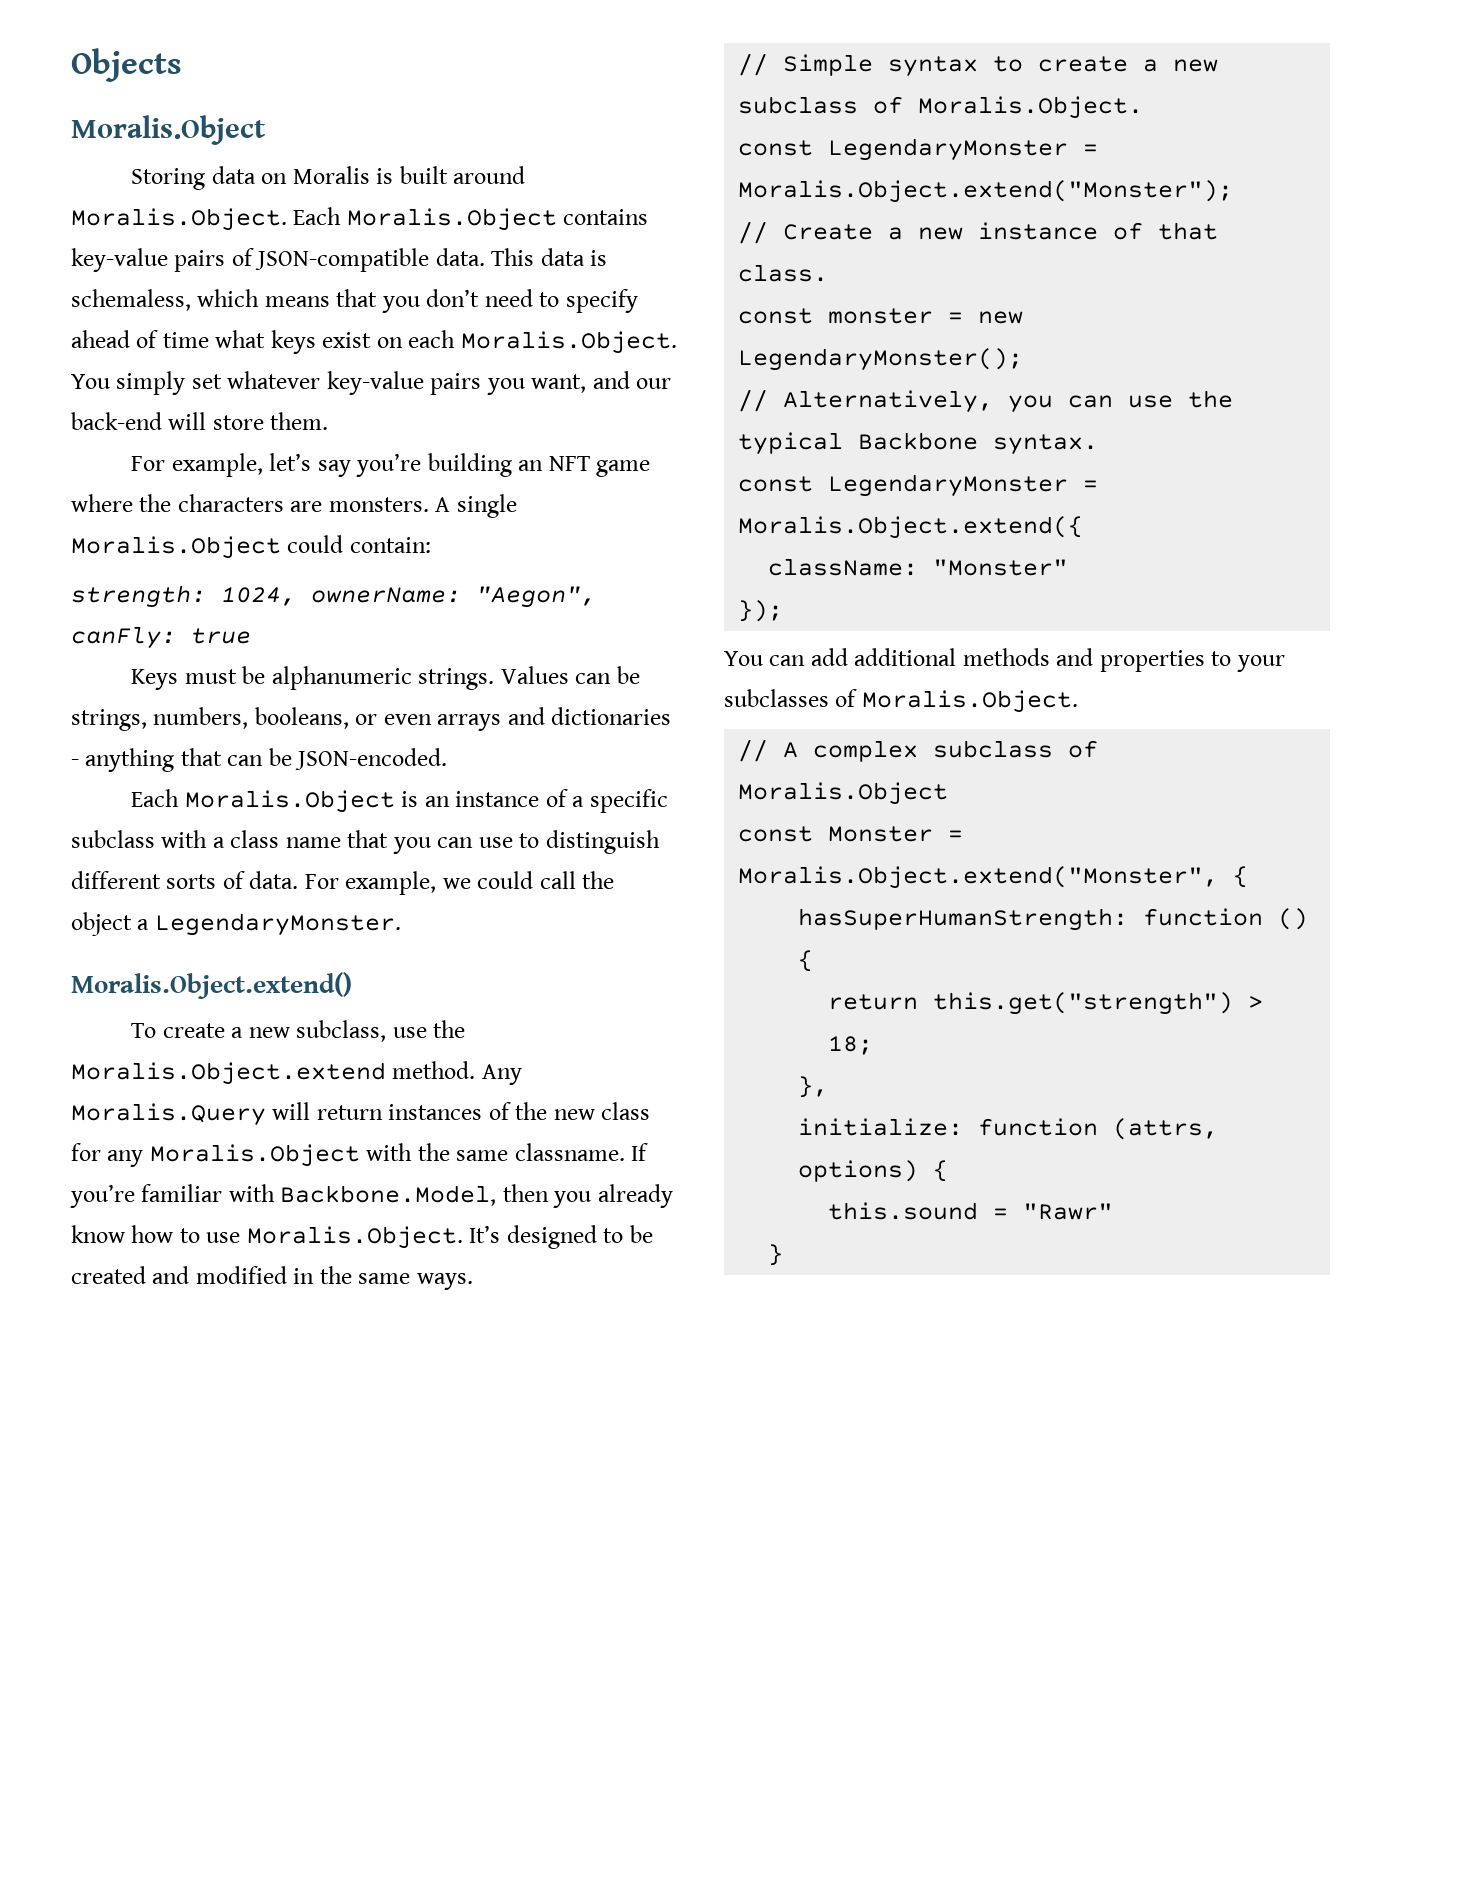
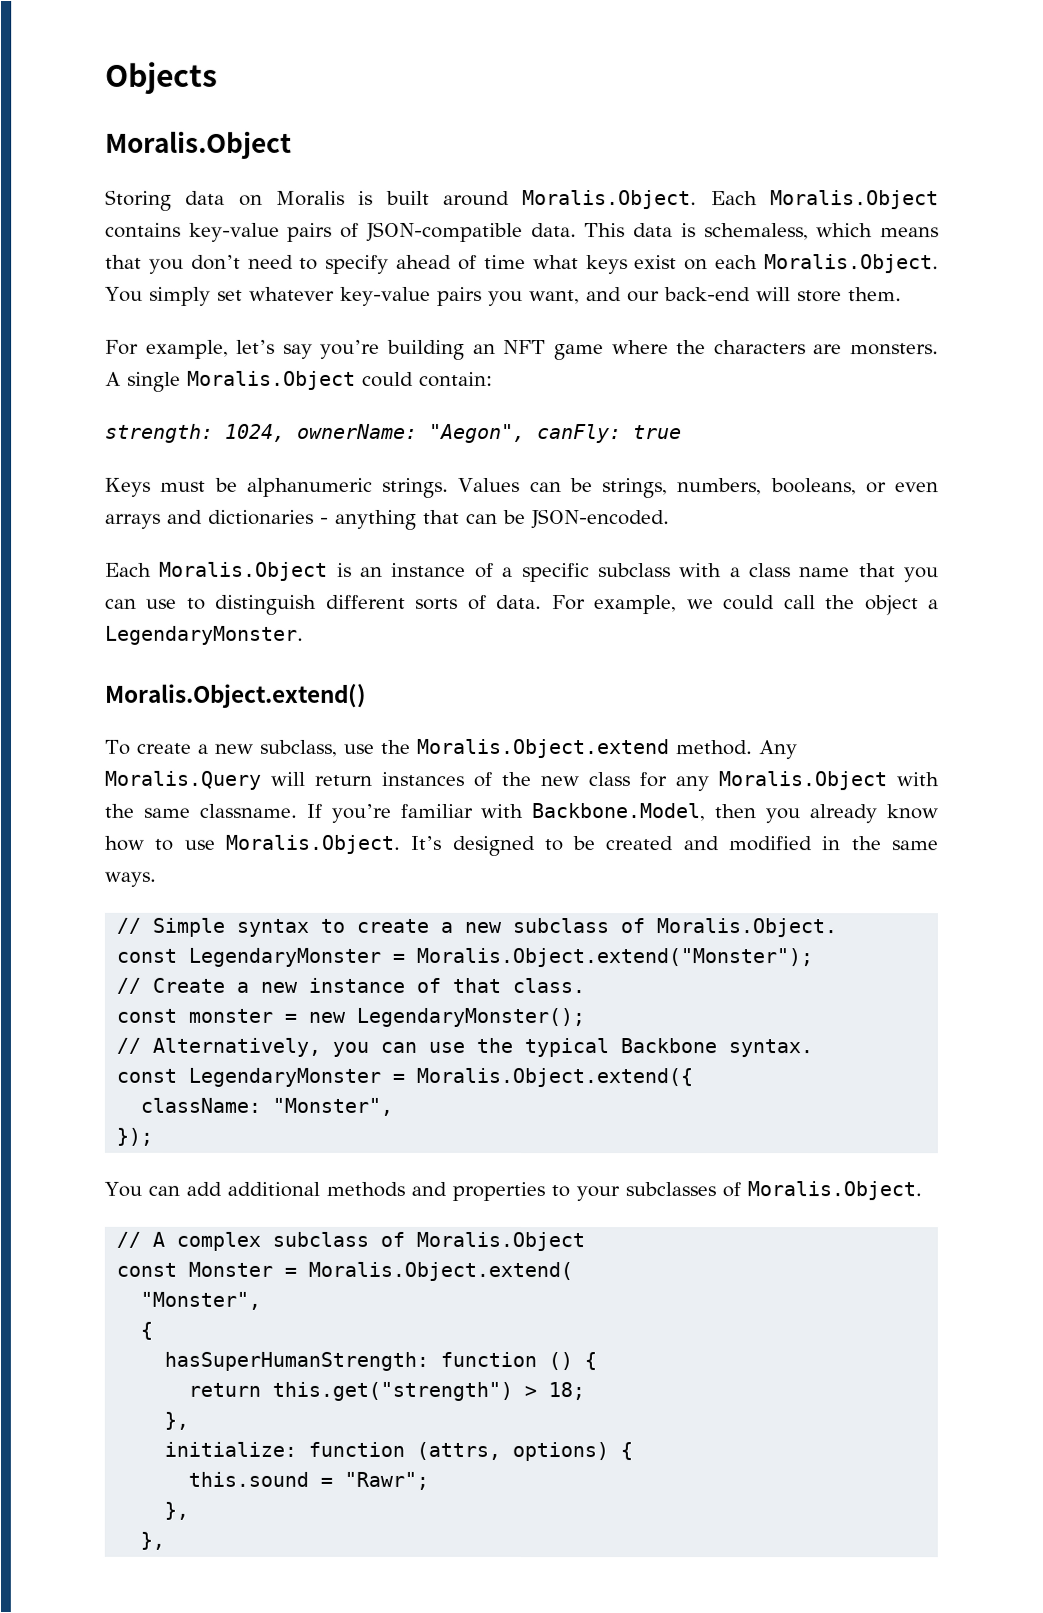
[933,559,1069,576] "Monster" -> [272,1097,394,1116] "Monster",
[738,866,1219,889] Moralis.Object.extend("Monster", -> [308,1261,574,1282] [140,1291,262,1310] Moralis.Object.extend( // "Monster", //
[1023,1203,1114,1220] [768,1244,784,1266] "Rawr" // } -> [344,1471,430,1490] [164,1501,190,1520] [140,1531,166,1550] "Rawr"; // }, // },

